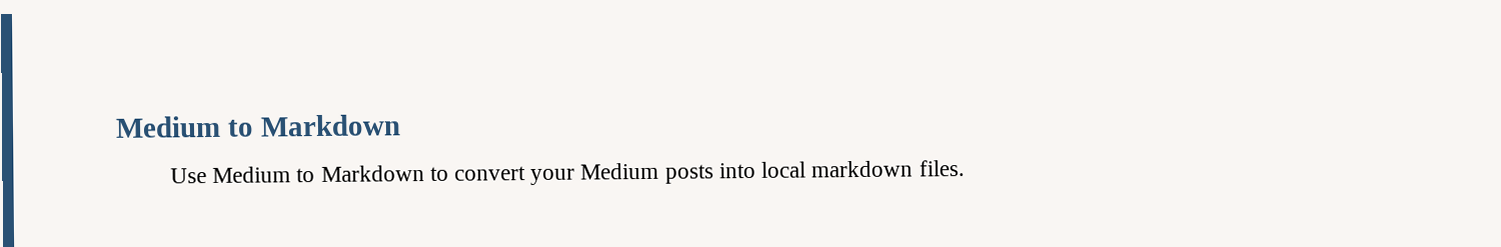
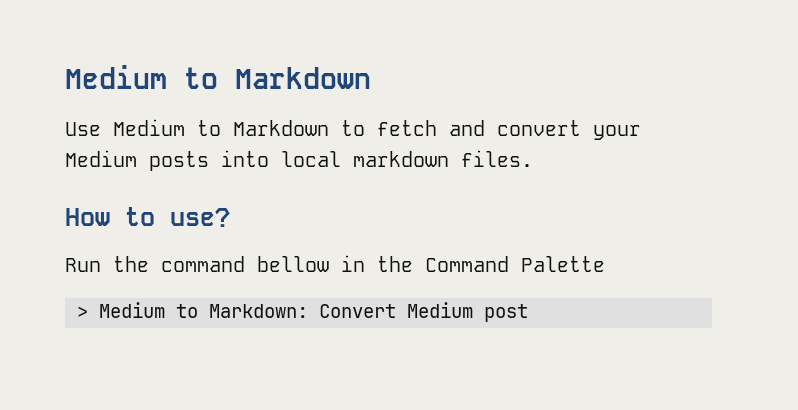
(449, 173) none -> [377,120,485,136] fetch and
(965, 168) none -> [65,207,230,227] [65,255,605,272] [77,302,528,322] // How to use? // Run the command bellow in the Command Palette // > Medium to Markdown: Convert Medium post

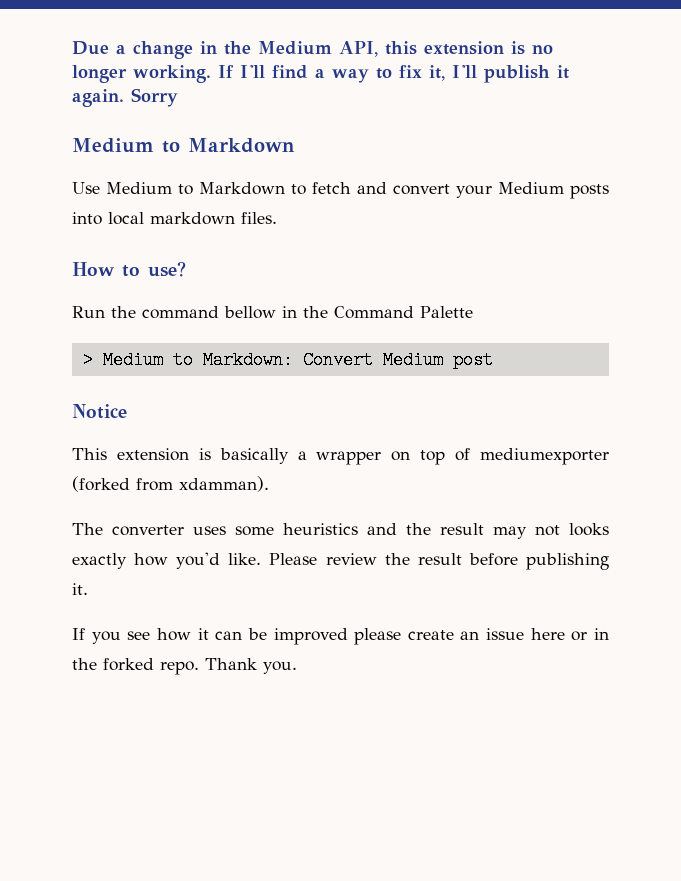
(65, 77) none -> [72,41,553,59] [72,65,569,83] [72,88,178,107] Due a change in the Medium API, this extension is no longer working. If I'll find a way to fix it, I'll publish it again. Sorry //
(528, 313) none -> [72,404,127,419] [72,448,610,465] [72,476,269,492] [72,523,609,539] [72,552,609,570] [72,583,88,595] [72,628,610,645] [72,658,297,675] // Notice // This extension is basically a wrapper on top of mediumexporter (forked from xdamman). // The converter uses some heuristics and the result may not looks exactly how you'd like. Please review the result before publishing it. // If you see how it can be improved please create an issue here or in the forked repo. Thank you.

